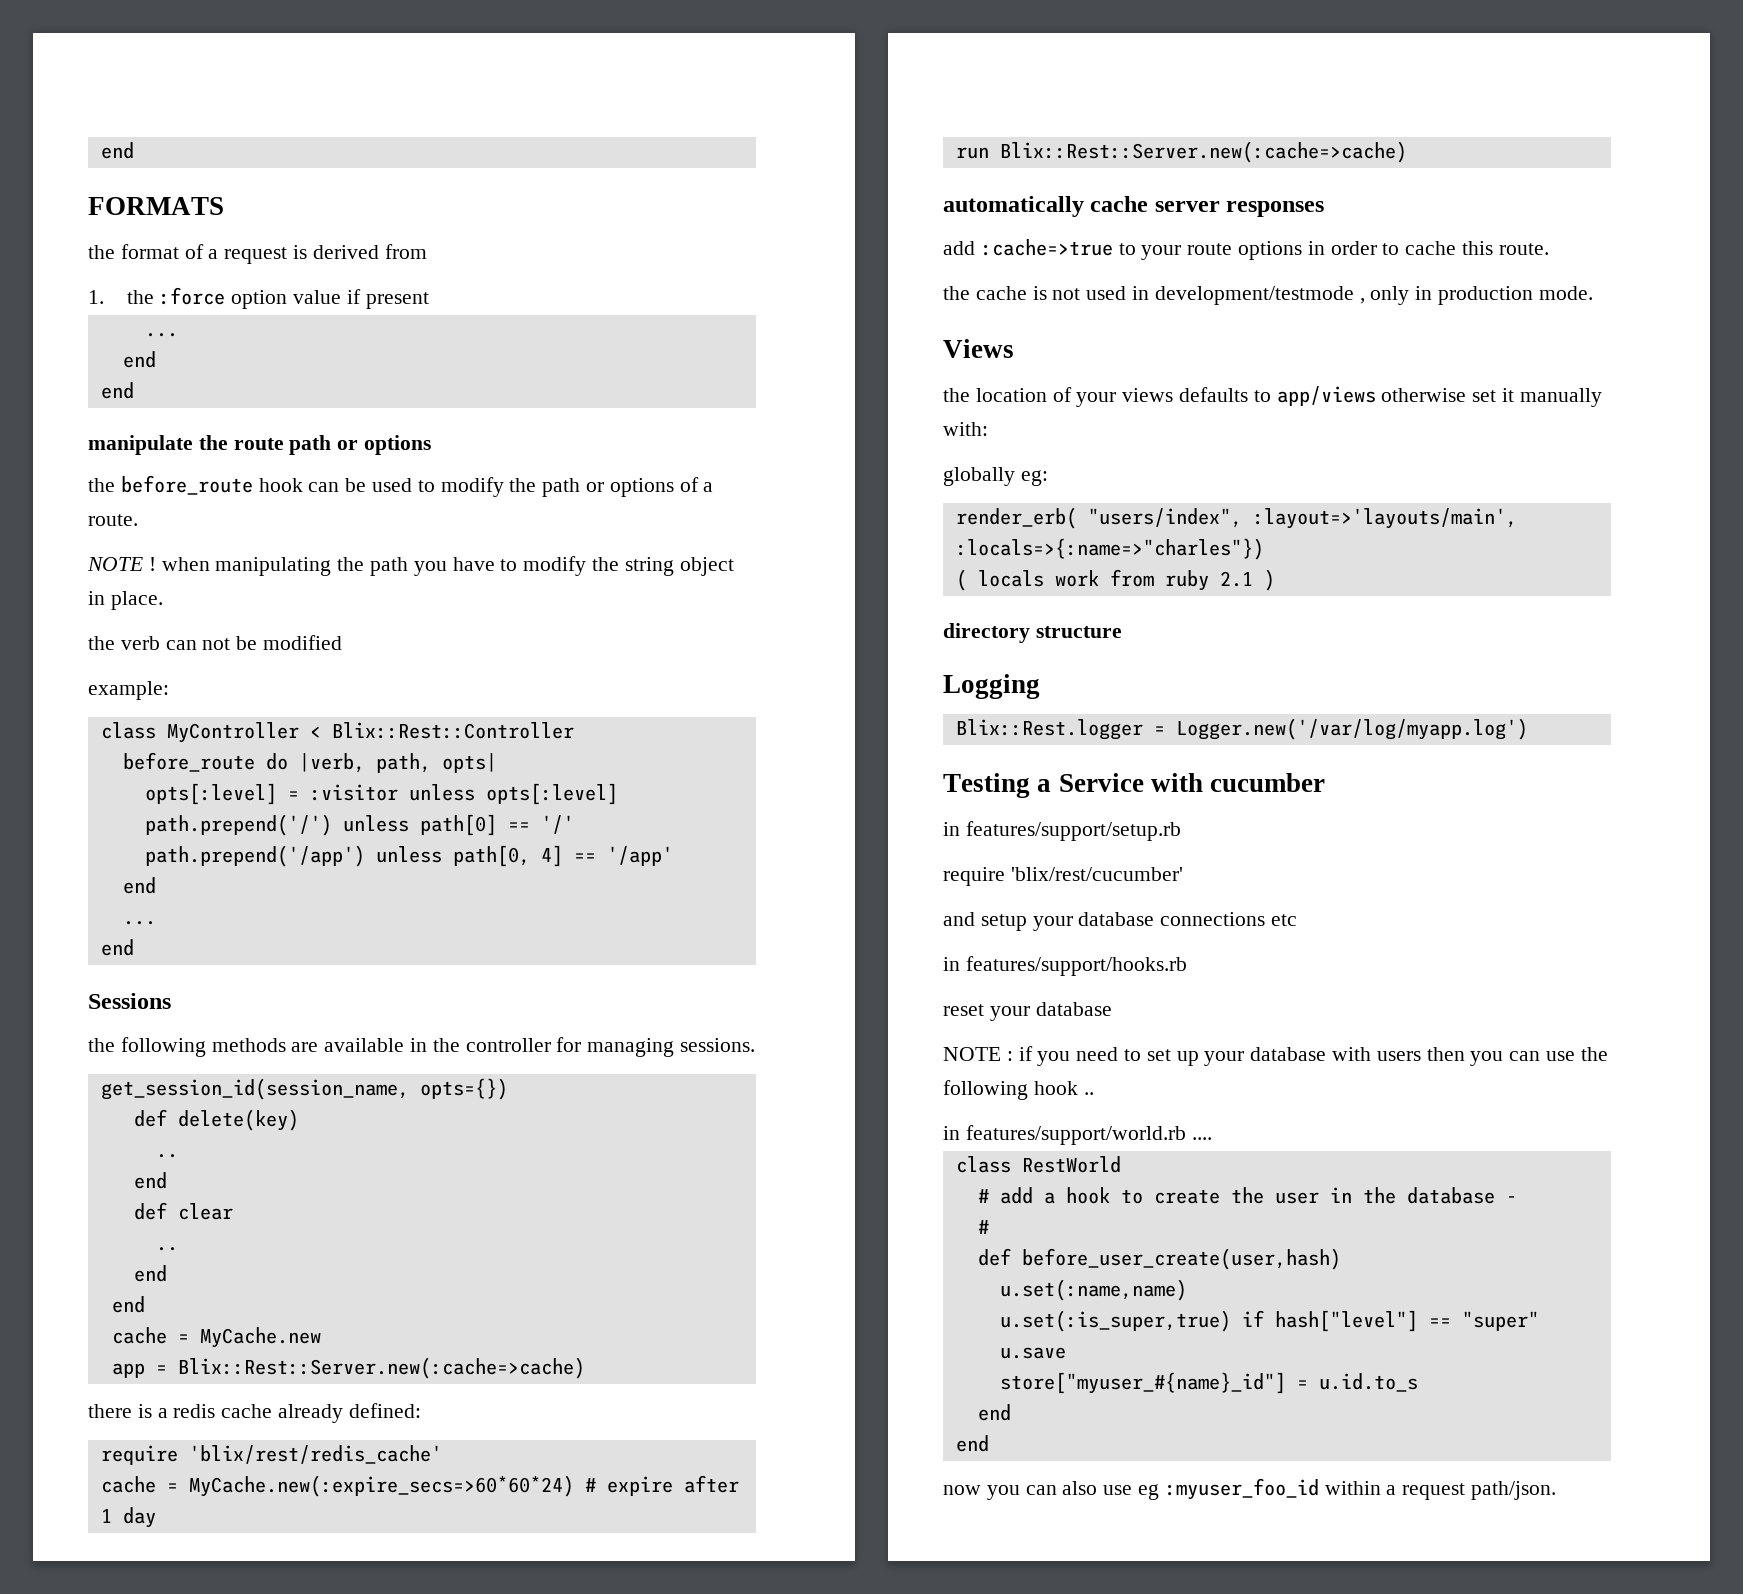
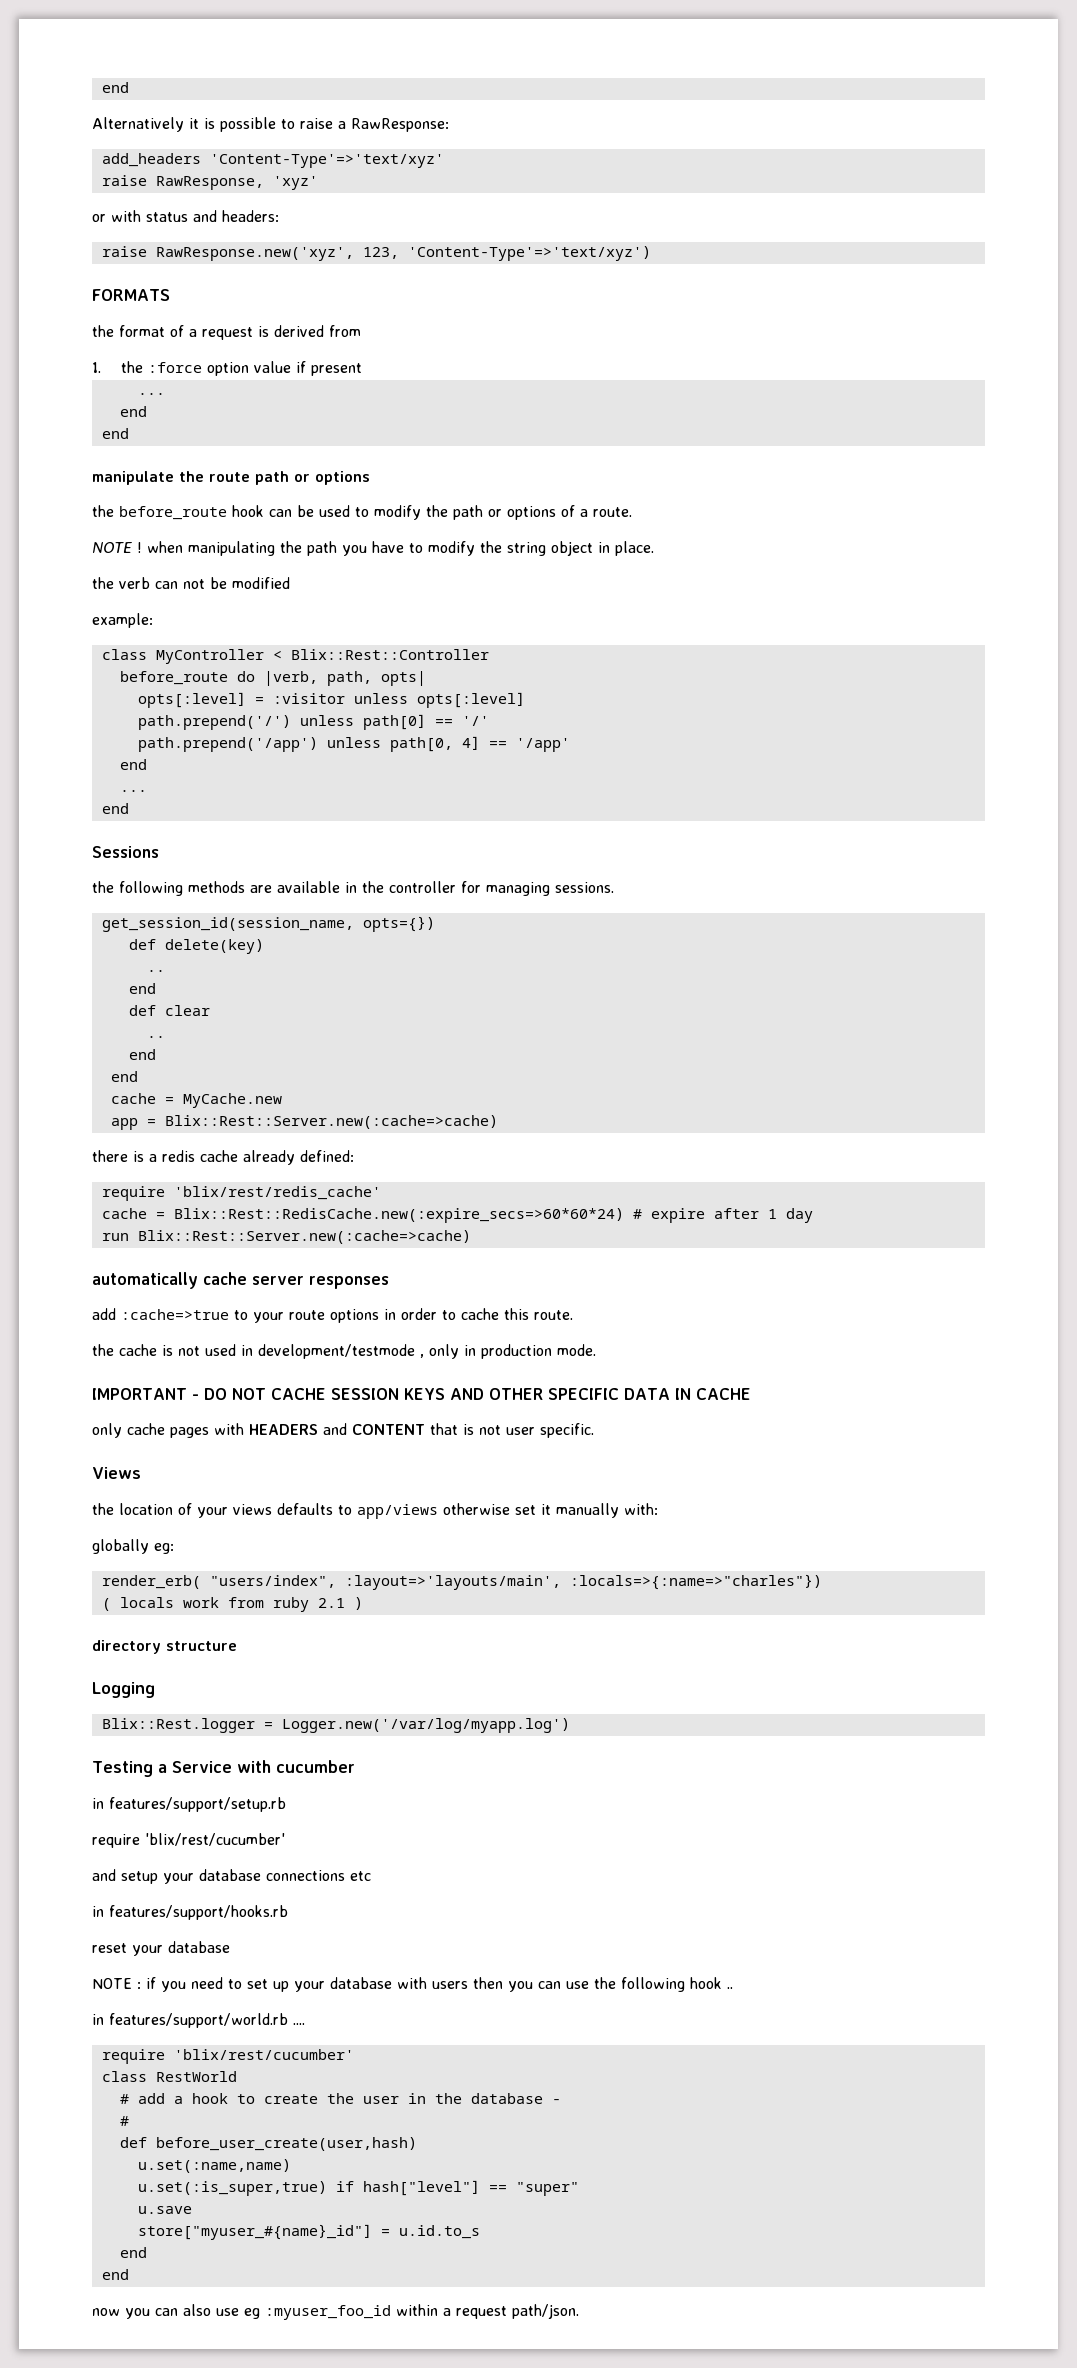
[100,142,134,159] end -> [101,82,129,93] [92,117,449,132] [101,153,444,168] [101,175,318,190] [92,210,279,222] [101,246,651,261] end // Alternatively it is possible to raise a RawResponse: // add_headers 'Content-Type'=>'text/xyz' // raise RawResponse, 'xyz' // or with status and headers: // raise RawResponse.new('xyz', 123, 'Content-Type'=>'text/xyz')
[188,1475,574,1497] MyCache.new(:expire_secs=>60*60*24) -> [173,1208,624,1223] Blix::Rest::RedisCache.new(:expire_secs=>60*60*24)
(1593, 293) none -> [92,1388,751,1400] [92,1423,594,1438] // IMPORTANT - DO NOT CACHE SESSION KEYS AND OTHER SPECIFIC DATA IN CACHE // only cache pages with HEADERS and CONTENT that is not user specific.
(1212, 1138) none -> [101,2049,354,2064] // require 'blix/rest/cucumber'

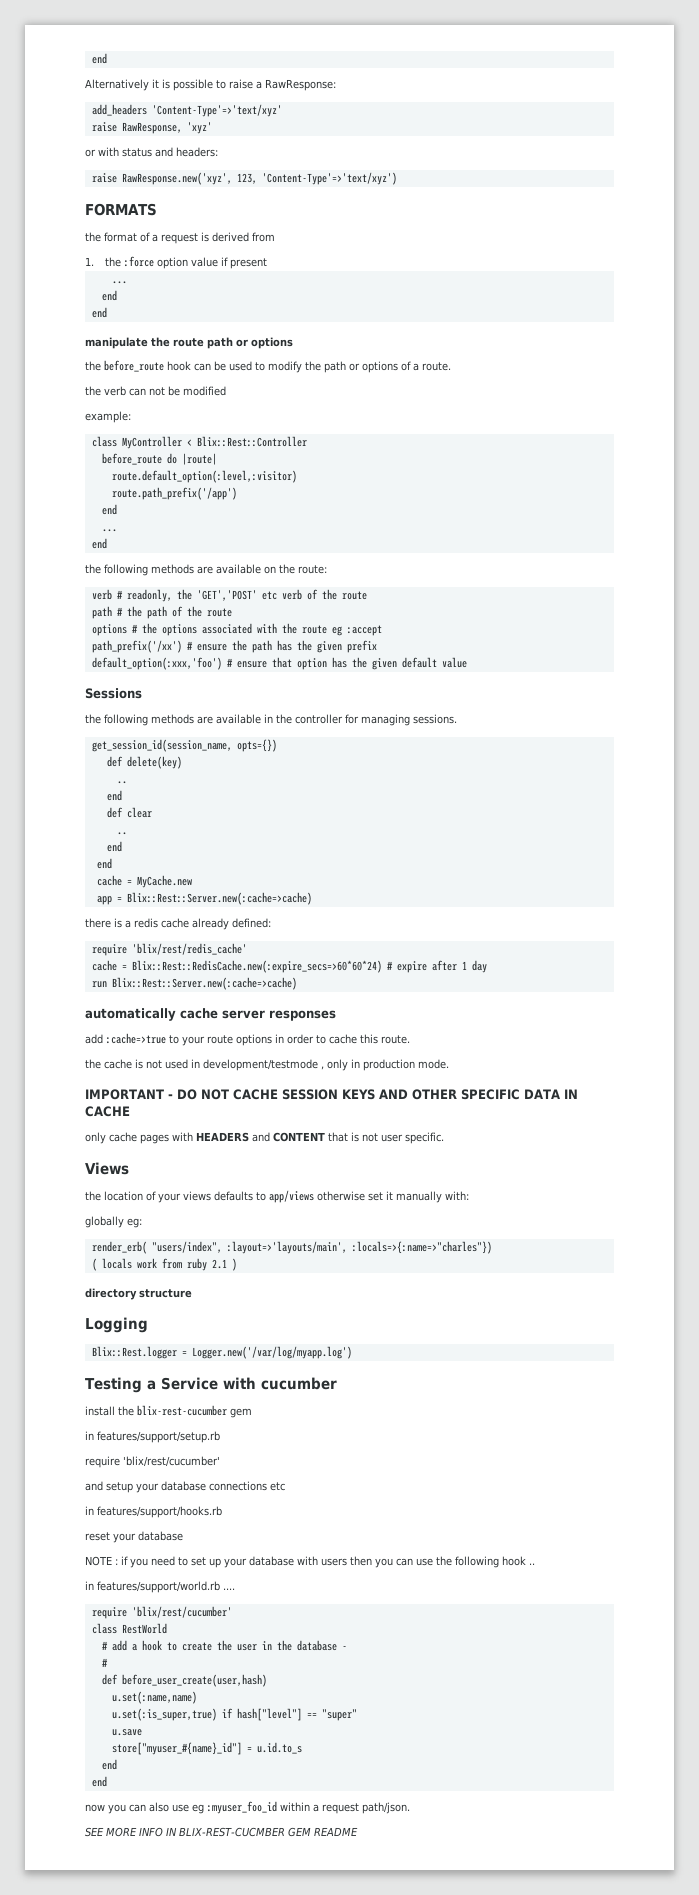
[92,541,654,556] // NOTE ! when manipulating the path you have to modify the string object in place. -> (451, 366) none
[263,671,426,686] [137,692,525,708] [137,714,489,730] [137,736,570,752] [119,759,147,770] [119,790,147,792] [101,803,129,814] |verb, path, opts| // opts[:level] = :visitor unless opts[:level] // path.prepend('/') unless path[0] == '/' // path.prepend('/app') unless path[0, 4] == '/app' // end // ... // end -> [181,453,217,465] [111,470,297,483] [111,487,237,500] [101,504,117,515] [101,529,117,532] [91,538,107,549] [85,564,327,576] [91,589,367,602] [91,606,232,619] [91,623,382,636] [91,640,377,653] [91,657,467,670] |route| // route.default_option(:level,:visitor) // route.path_prefix('/app') // end // ... // end // the following methods are available on the route: // verb # readonly, the 'GET','POST' etc verb of the route // path # the path of the route // options # the options associated with the route eg :accept // path_prefix('/xx') # ensure the path has the given prefix // default_option(:xxx,'foo') # ensure that option has the given default value
(355, 1766) none -> [85,1405,252,1418] // install the blix-rest-cucumber gem
(579, 2311) none -> [85,1827,358,1837] // SEE MORE INFO IN BLIX-REST-CUCMBER GEM README

